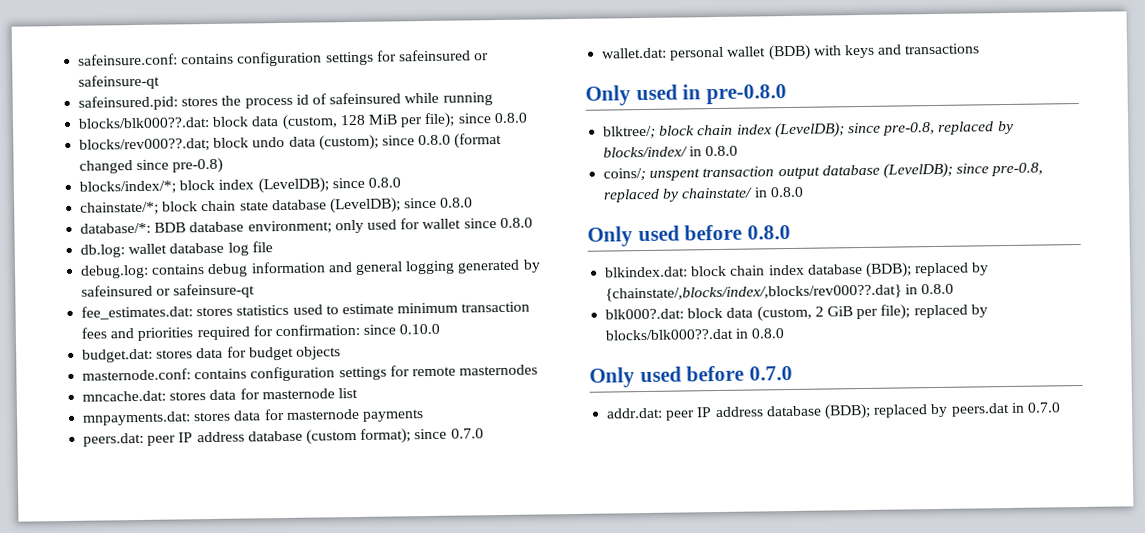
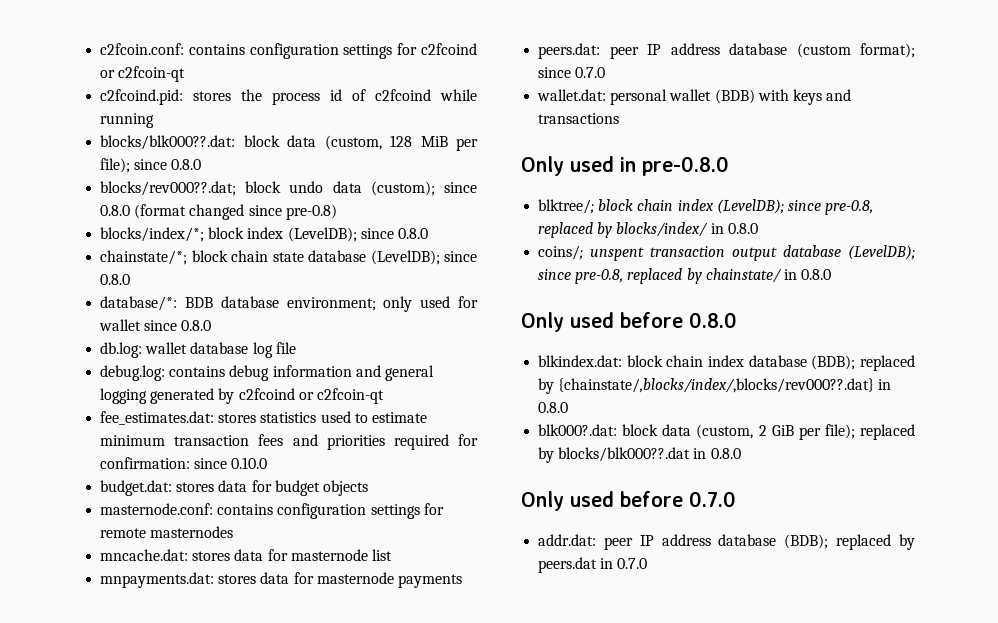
[78,49,490,67] [78,74,161,90] [78,95,179,111] safeinsure.conf: contains configuration settings for safeinsured or safeinsure-qt // safeinsured.pid: -> [100,43,477,59] [100,66,186,82] [100,89,184,105] c2fcoin.conf: contains configuration settings for c2fcoind or c2fcoin-qt // c2fcoind.pid:
[329,92,402,105] safeinsured -> [375,89,432,101] c2fcoind
[81,283,256,299] safeinsured or safeinsure-qt -> [238,388,384,404] c2fcoind or c2fcoin-qt

